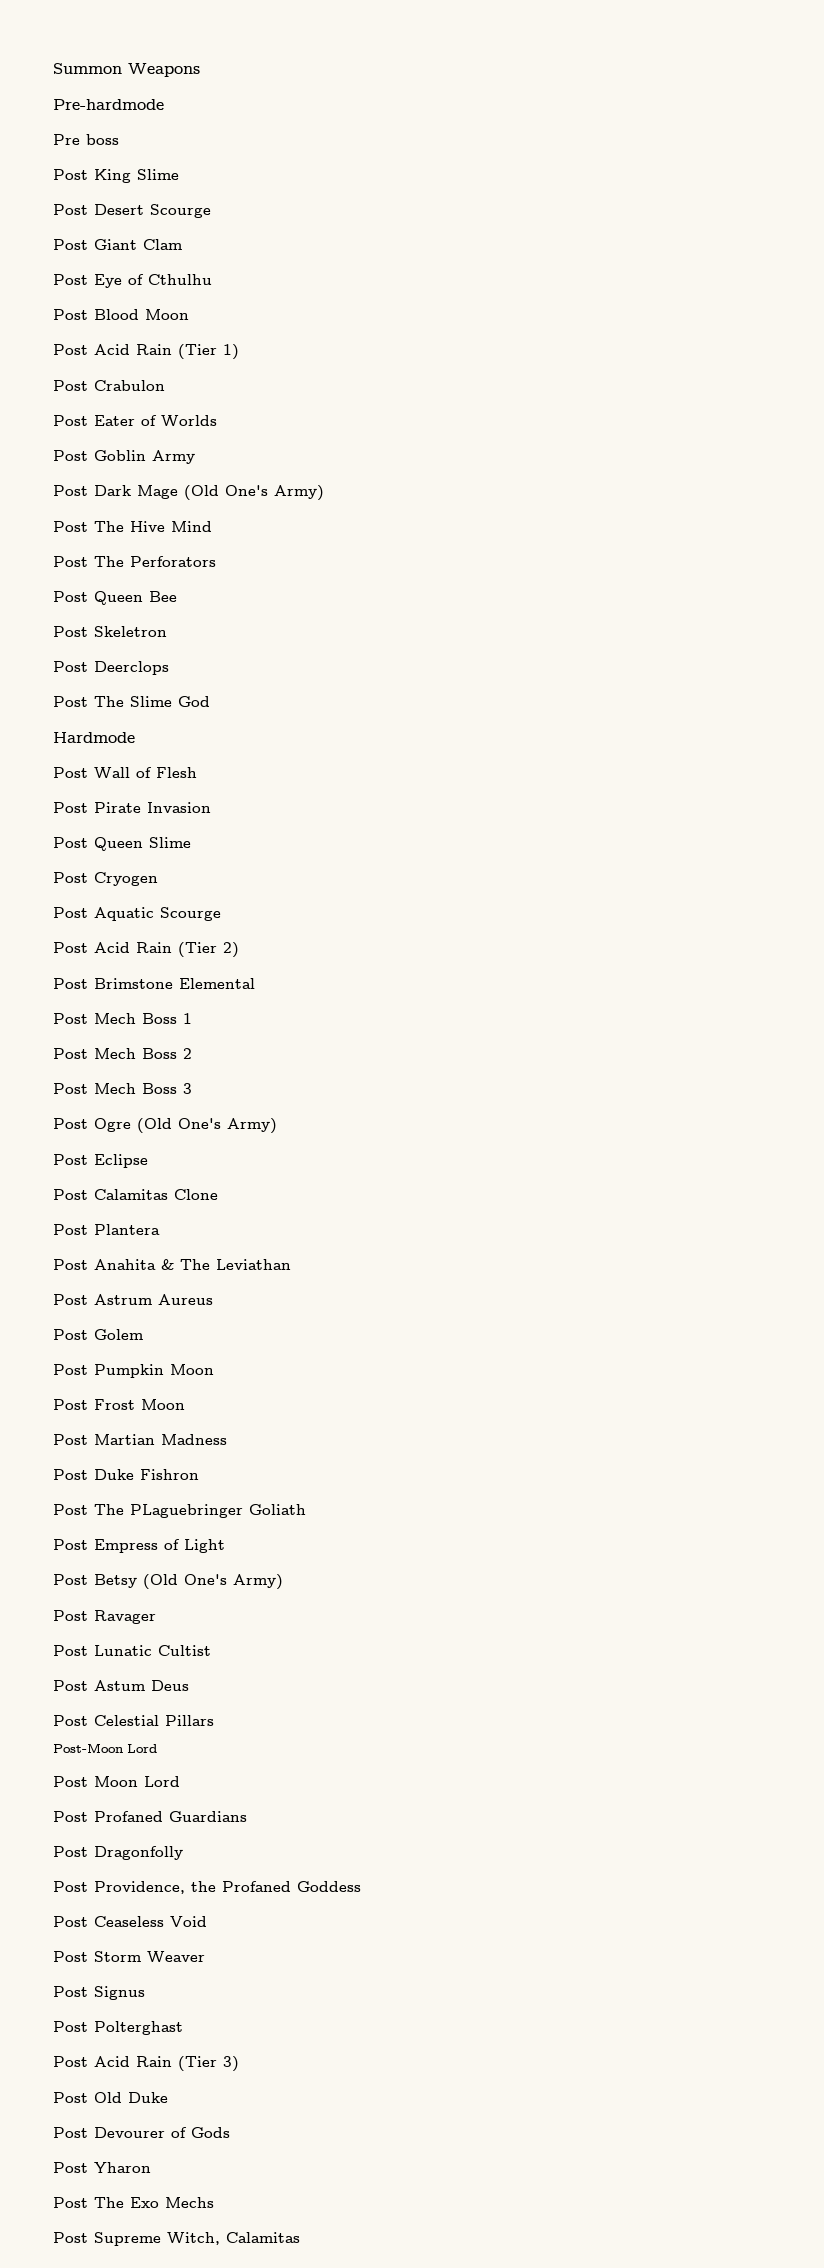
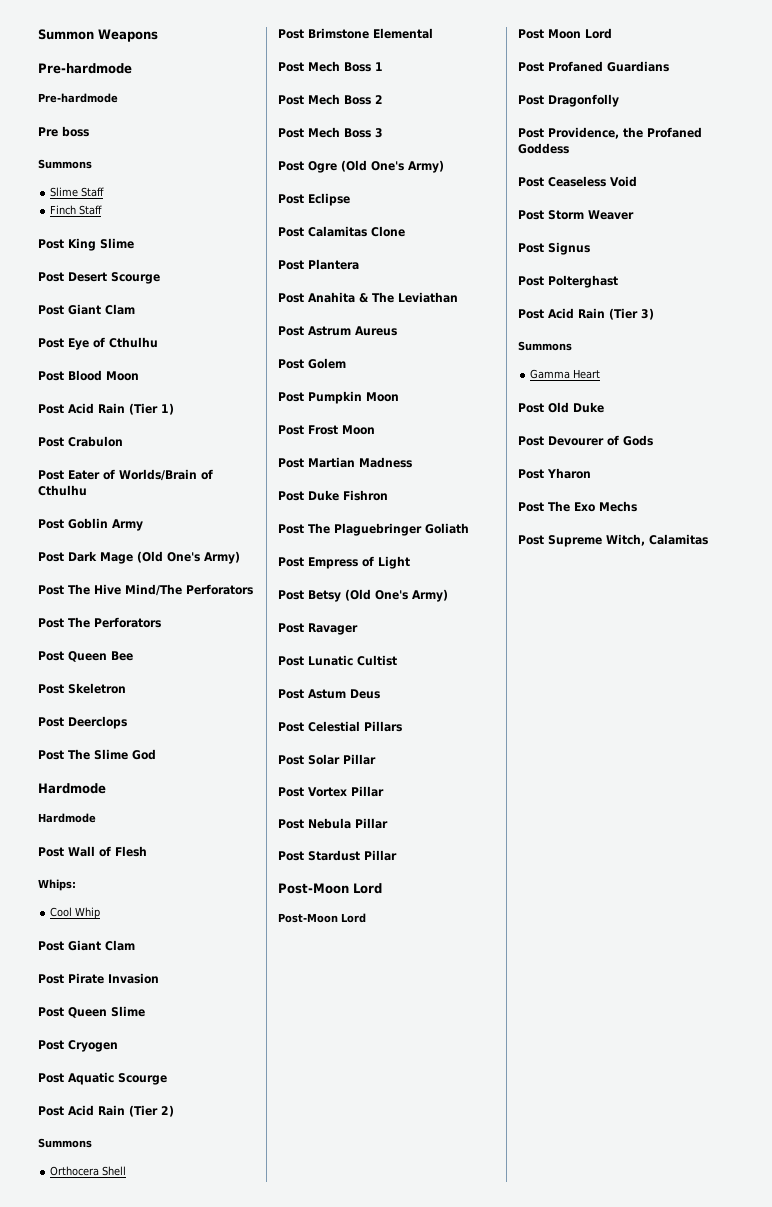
(164, 104) none -> [38,93,118,103] // Pre-hardmode
(119, 139) none -> [38,159,92,169] [50,187,105,197] [50,205,103,215] // Summons // Slime Staff // Finch Staff
[161,415,217,427] Worlds -> [119,469,213,481] [38,485,87,496] Worlds/Brain of Cthulhu
[171,521,212,532] Mind -> [125,584,253,596] Mind/The Perforators
(135, 737) none -> [38,813,96,823] // Hardmode
(197, 772) none -> [38,879,76,891] [50,907,101,919] [38,940,135,951] // Whips: // Cool Whip // Post Giant Clam
(239, 950) none -> [38,1138,92,1148] [50,1166,127,1176] // Summons // Orthocera Shell
[130,1504,243,1518] PLaguebringer -> [334,523,422,536] Plaguebringer
(214, 1720) none -> [278,754,376,765] [278,786,384,797] [278,818,388,829] [278,850,397,861] [278,883,382,894] // Post Solar Pillar // Post Vortex Pillar // Post Nebula Pillar // Post Stardust Pillar // Post-Moon Lord
(239, 2064) none -> [518,341,572,351] [530,369,601,379] // Summons // Gamma Heart

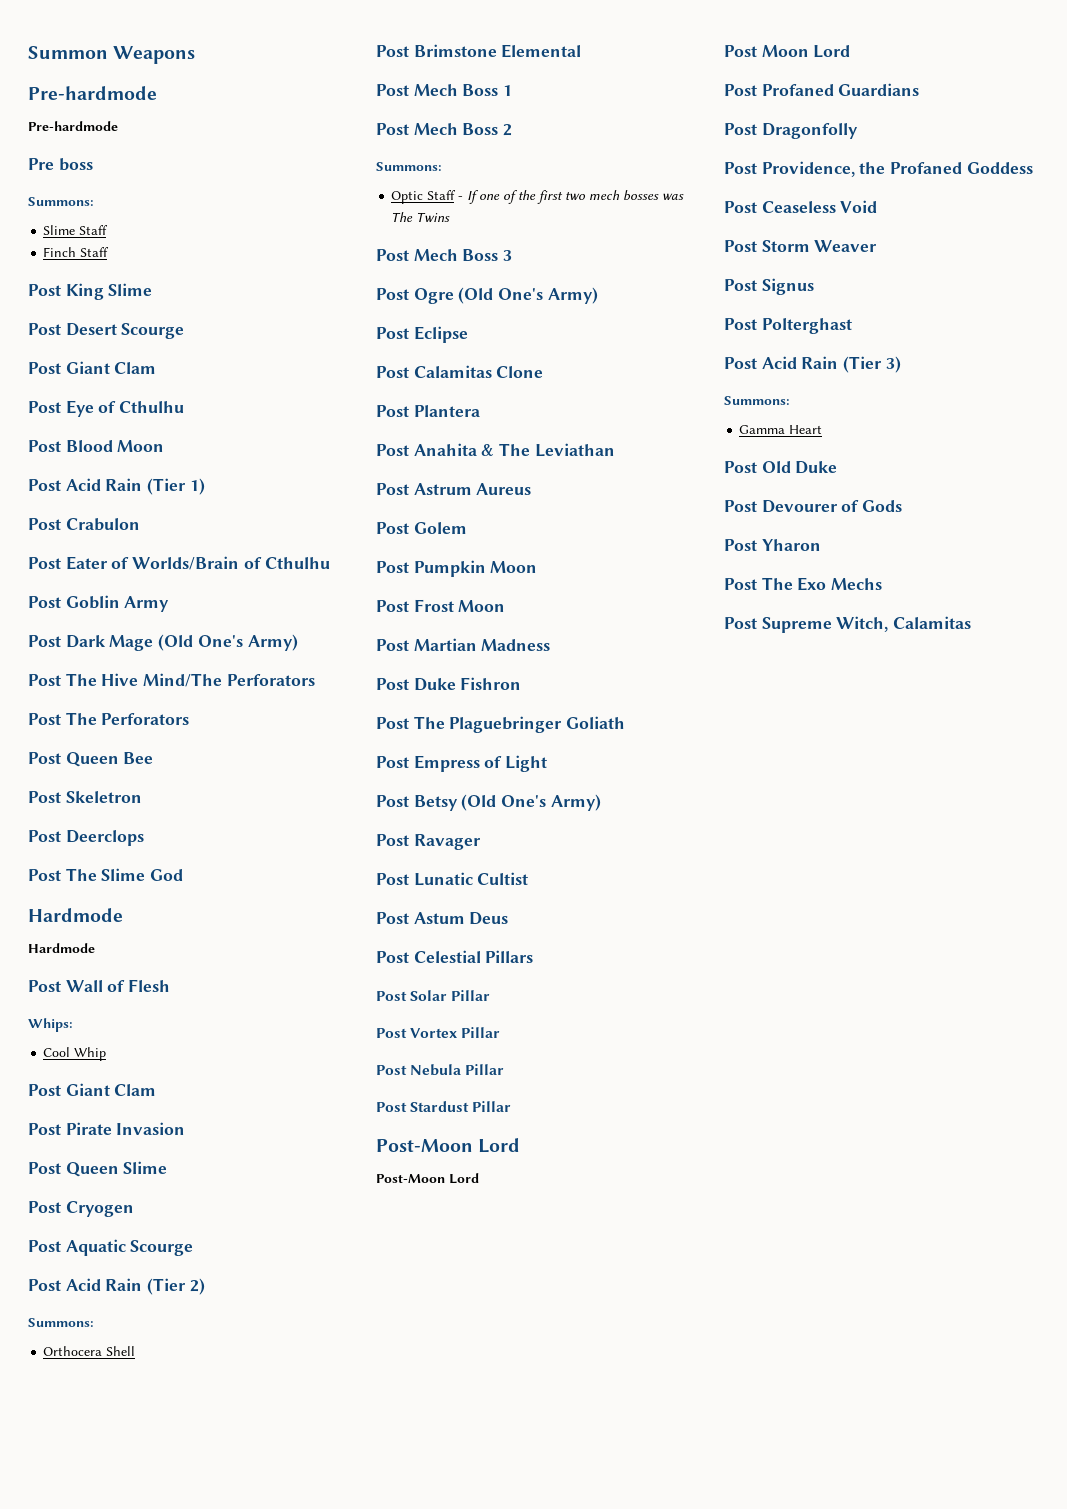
[38,159,92,169] Summons -> [28,197,94,206] Summons:
[38,1138,92,1148] Summons -> [28,1318,94,1327] Summons:
(383, 99) none -> [376,162,442,171] [391,190,685,204] [391,212,451,222] // Summons: // Optic Staff - If one of the first two mech bosses was The Twins
[518,341,572,351] Summons -> [724,396,790,405] Summons:

